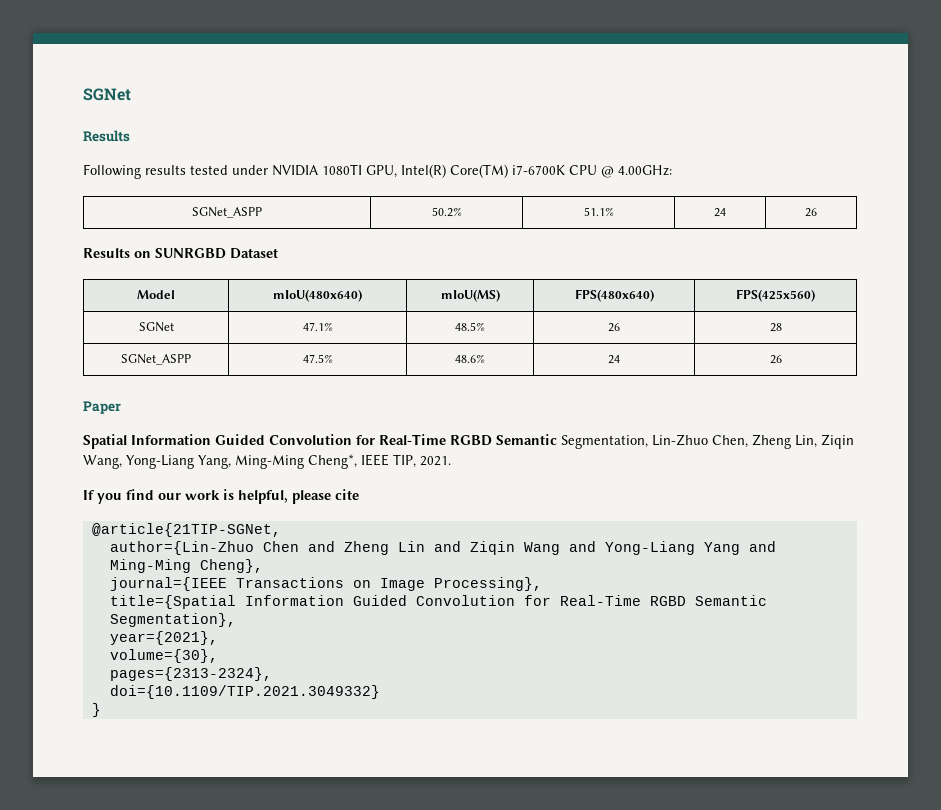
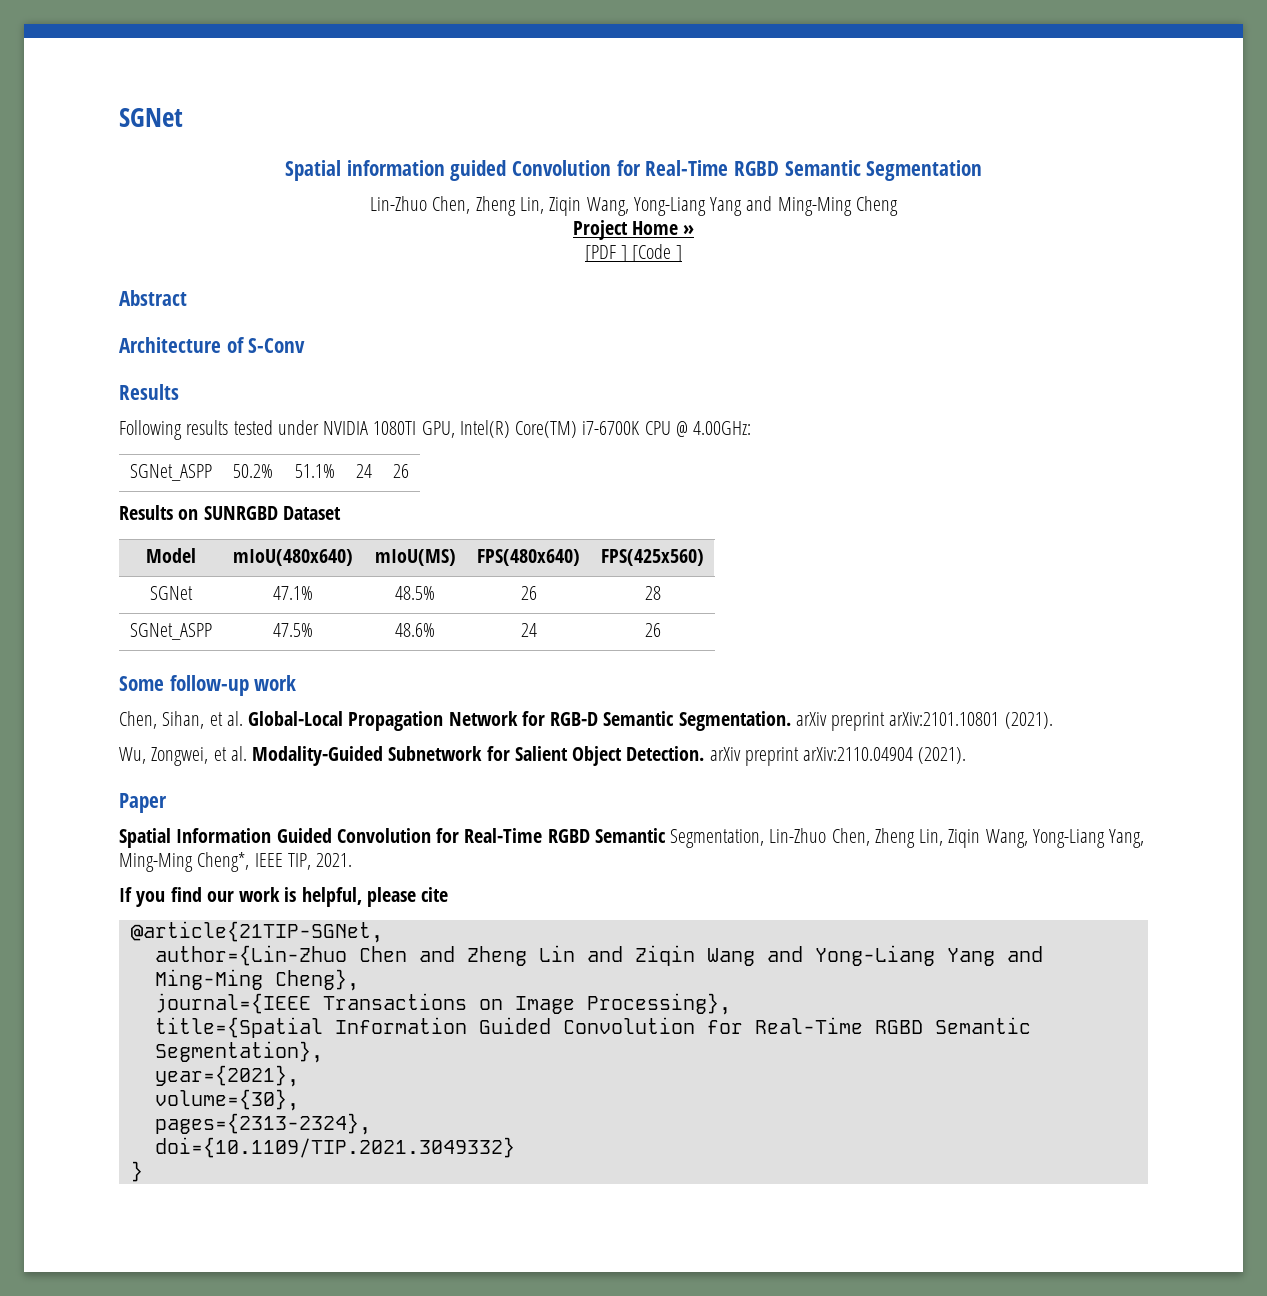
[83,88,131,101] SGNet -> [119,108,183,127] [284,160,983,181] [370,196,898,216] [572,220,695,240] [584,244,683,262] [119,290,187,306] [119,337,306,353] SGNet // Spatial information guided Convolution for Real-Time RGBD Semantic Segmentation // Lin-Zhuo Chen, Zheng Lin, Ziqin Wang, Yong-Liang Yang and Ming-Ming Cheng // Project Home » // [PDF ] [Code ] // Abstract // Architecture of S-Conv
(782, 359) none -> [119,675,297,696] [119,711,1053,731] [119,746,967,766] // Some follow-up work // Chen, Sihan, et al. Global-Local Propagation Network for RGB-D Semantic Segmentation. arXiv preprint arXiv:2101.10801 (2021). // Wu, Zongwei, et al. Modality-Guided Subnetwork for Salient Object Detection. arXiv preprint arXiv:2110.04904 (2021).

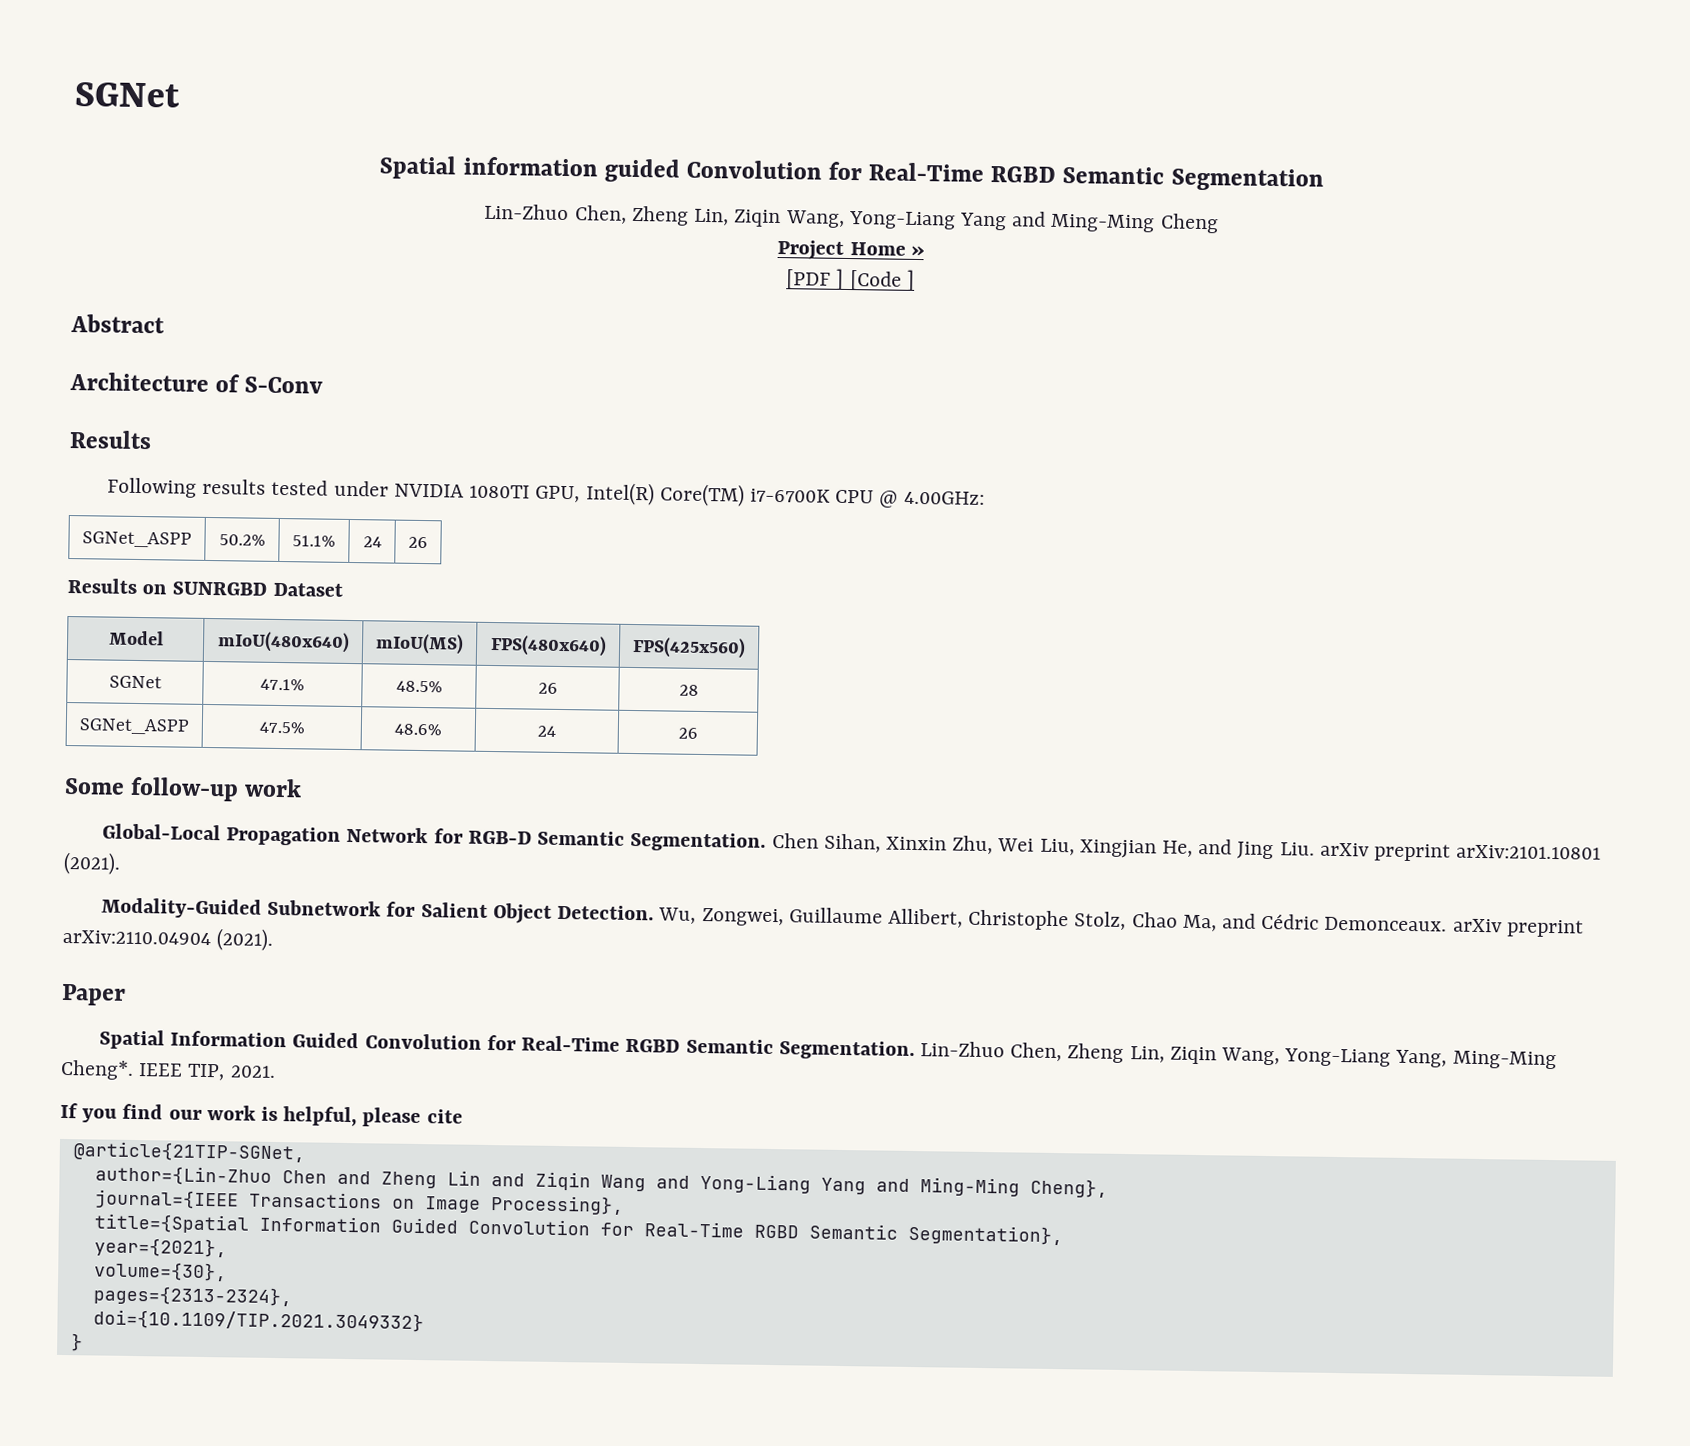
[119,711,243,729] Chen, Sihan, et al. -> (303, 788) none
(791, 721) none -> [771,832,1315,860] Chen Sihan, Xinxin Zhu, Wei Liu, Xingjian He, and Jing Liu.
[119,746,247,766] Wu, Zongwei, et al. -> (121, 863) none
(705, 753) none -> [658,907,1448,932] Wu, Zongwei, Guillaume Allibert, Christophe Stolz, Chao Ma, and Cédric Demonceaux.
[670,829,765,848] Segmentation, -> [778,1040,915,1061] Segmentation.
[197,852,250,872] Cheng*, -> [60,1059,134,1080] Cheng*.

